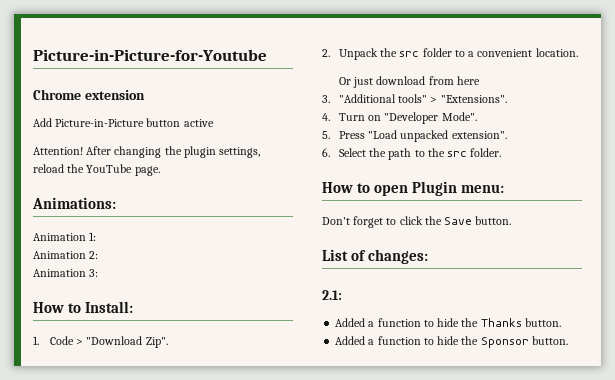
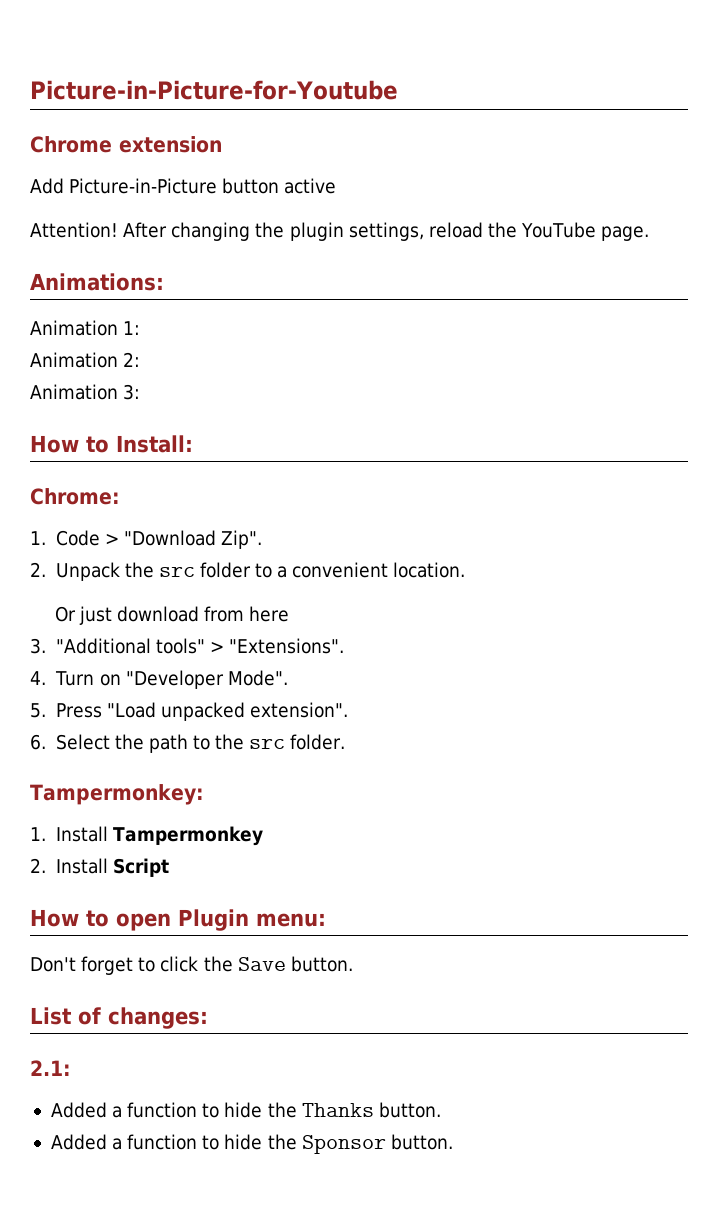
(134, 307) none -> [30,488,120,505] // Chrome:
(502, 152) none -> [30,784,204,805] [30,826,263,846] [30,858,169,877] // Tampermonkey: // 1. Install Tampermonkey // 2. Install Script

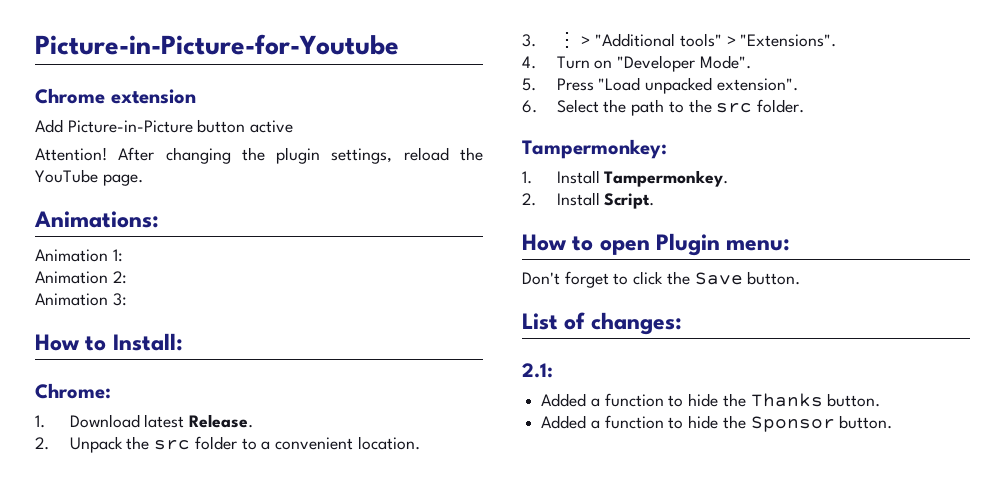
[55,530,262,549] Code > "Download Zip". -> [69,414,254,428] Download latest Release.
[54,606,290,625] // Or just download from here -> (420, 443) none
(46, 646) none -> [556,32,591,48] ⋮ >
[112,826,263,846] Tampermonkey -> [604,170,729,187] Tampermonkey.
[112,858,169,877] Script -> [604,193,655,209] Script.

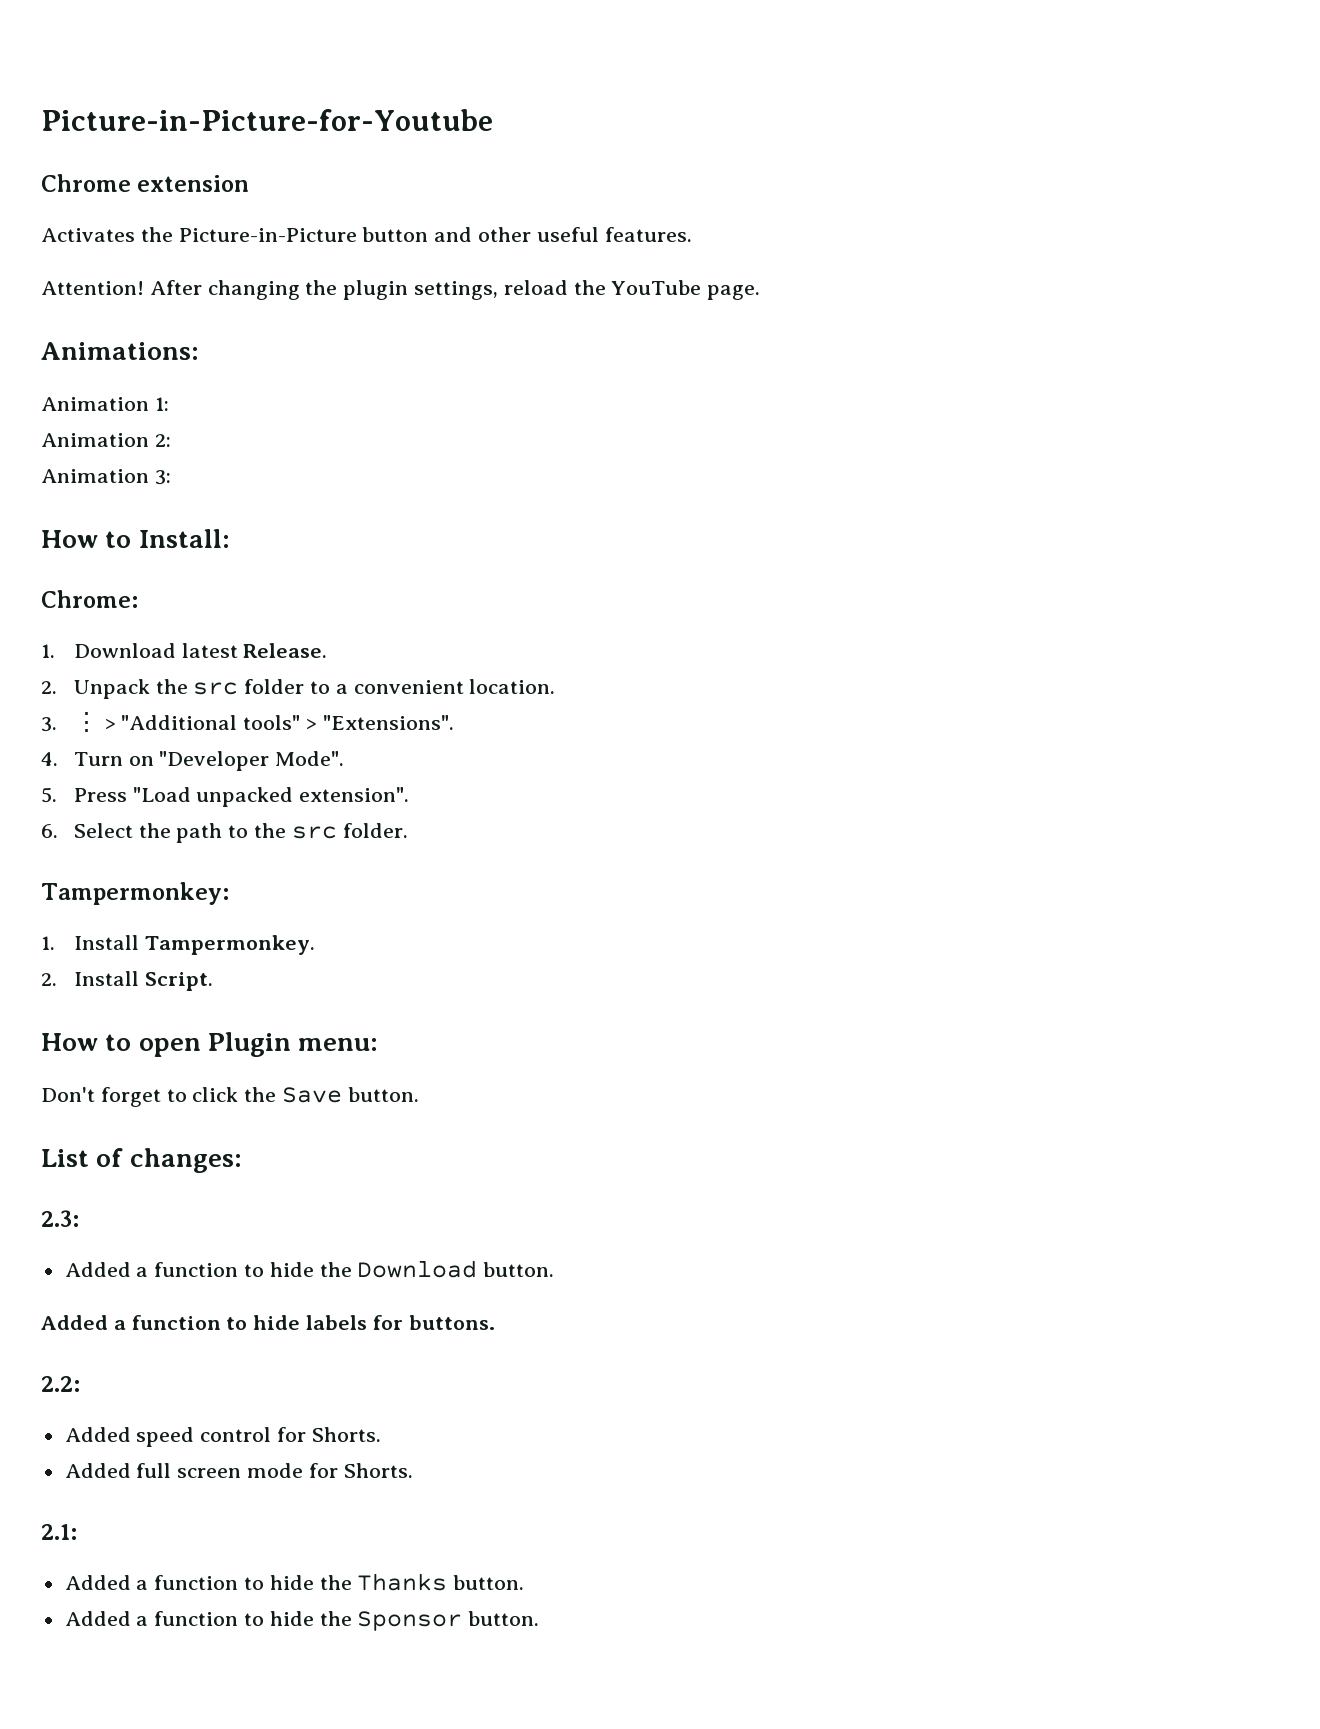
[35,119,294,133] Add Picture-in-Picture button active -> [41,227,692,242] Activates the Picture-in-Picture button and other useful features.
(682, 323) none -> [41,1210,79,1227] [64,1260,555,1278] [41,1315,495,1330] [41,1376,80,1392] [64,1427,381,1447] [64,1463,413,1478] // 2.3: // Added a function to hide the Download button. // Added a function to hide labels for buttons. // 2.2: // Added speed control for Shorts. // Added full screen mode for Shorts.

